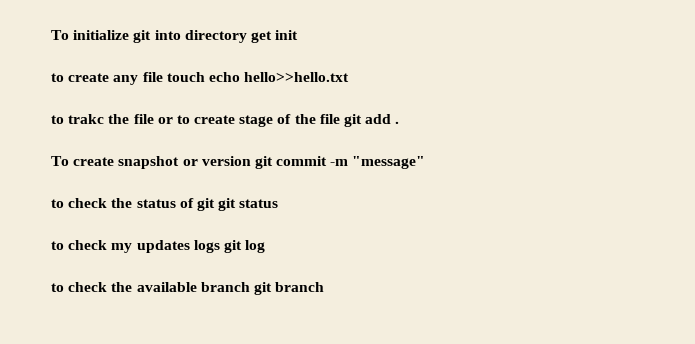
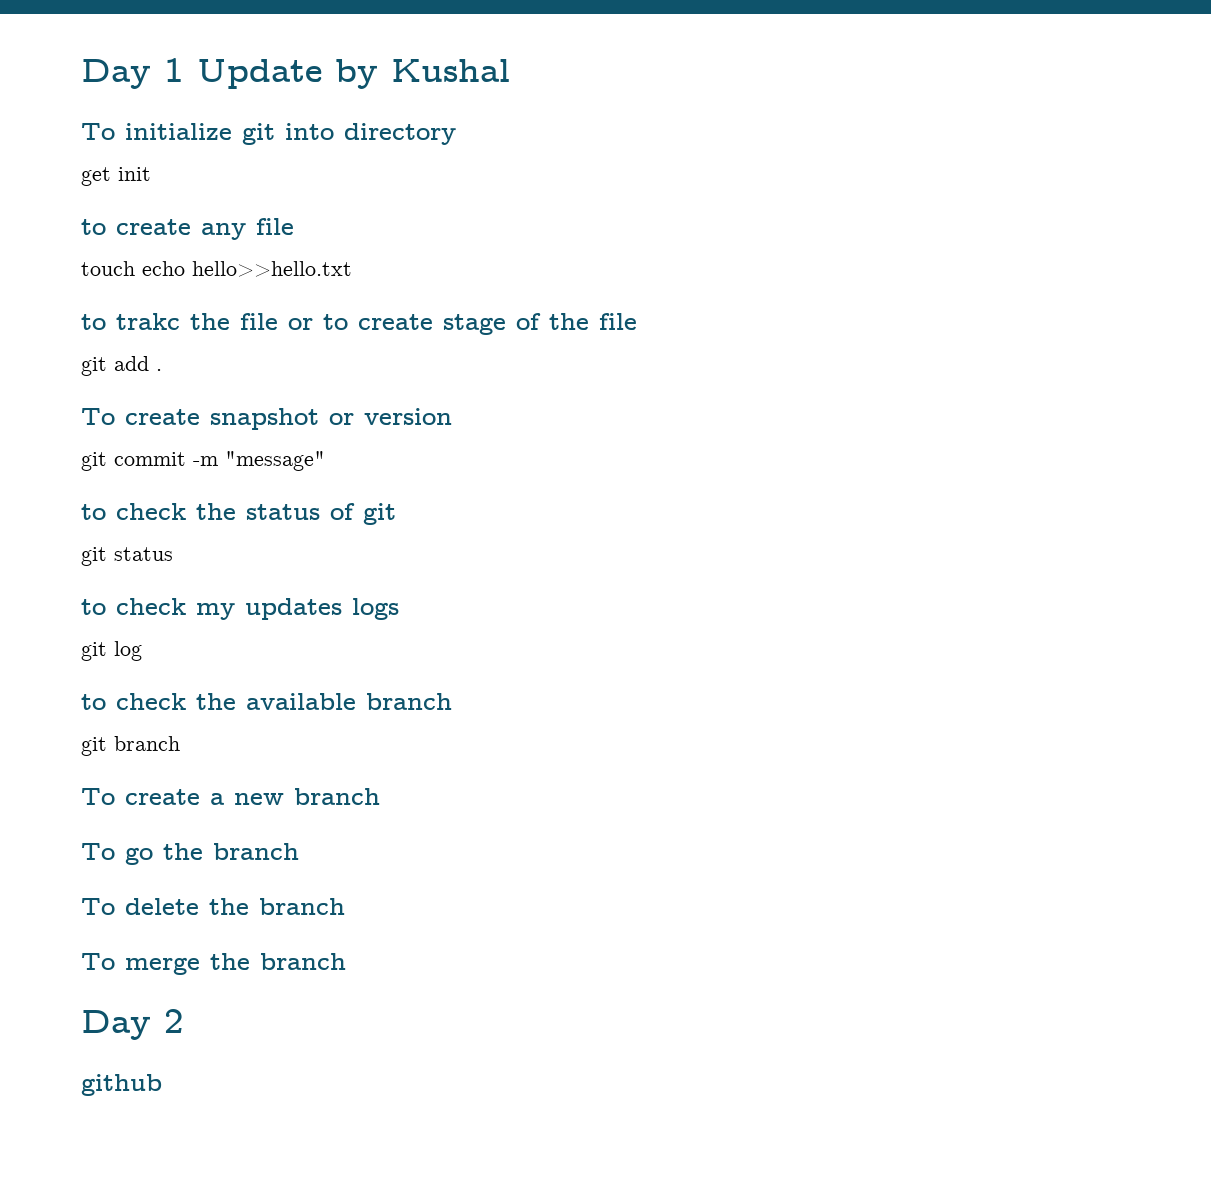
(51, 35) none -> [81,58,510,89] Day 1 Update by Kushal //
(247, 36) none -> (456, 134) //
(163, 77) none -> (294, 226) //
(340, 119) none -> (637, 321) //
(251, 161) none -> (452, 416) //
(215, 204) none -> (396, 514) //
(220, 246) none -> (399, 609) //
(250, 287) none -> (452, 701) //
(325, 287) none -> [81,788,380,805] [81,843,299,865] [81,898,345,915] [81,953,346,975] [81,1009,184,1040] [81,1074,162,1096] // To create a new branch // To go the branch // To delete the branch // To merge the branch // Day 2 // github

